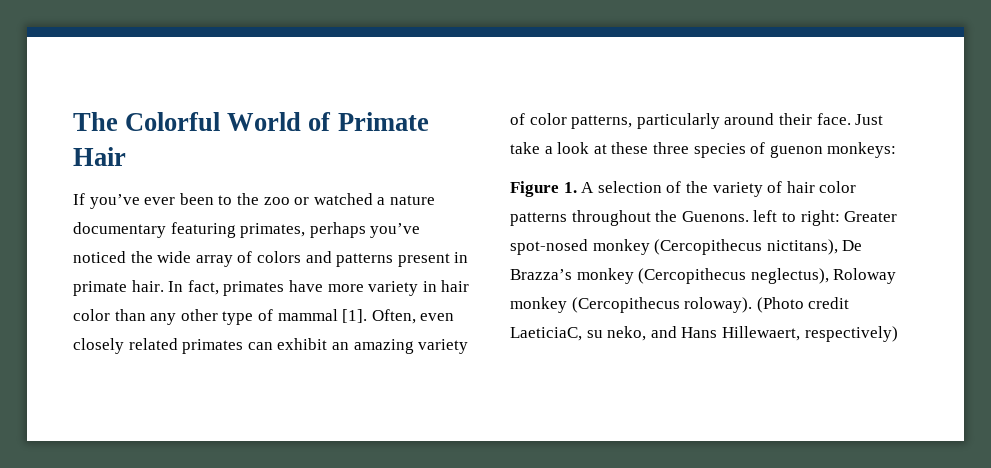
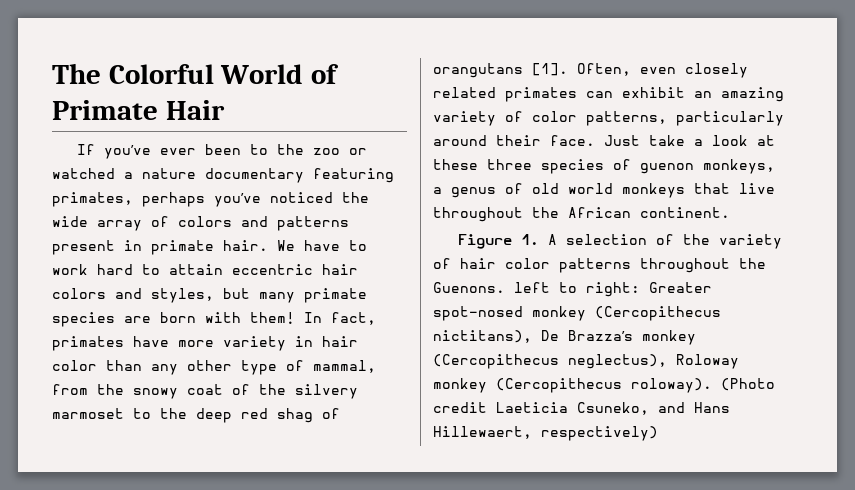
(164, 286) none -> [277,240,367,251] [52,264,358,275] [52,288,367,303] [52,312,295,327] We have to work hard to attain eccentric hair colors and styles, but many primate species are born with them!
[277,309,338,321] mammal -> [313,360,376,373] [52,384,358,399] [52,408,340,423] [433,63,523,78] mammal, from the snowy coat of the silvery marmoset to the deep red shag of orangutans
[827,142,897,158] monkeys: -> [703,159,775,174] [433,183,775,198] [433,207,730,222] monkeys, a genus of old world monkeys that live throughout the African continent.
[510,326,647,341] LaeticiaC, su neko, -> [496,402,649,415] Laeticia Csuneko,

